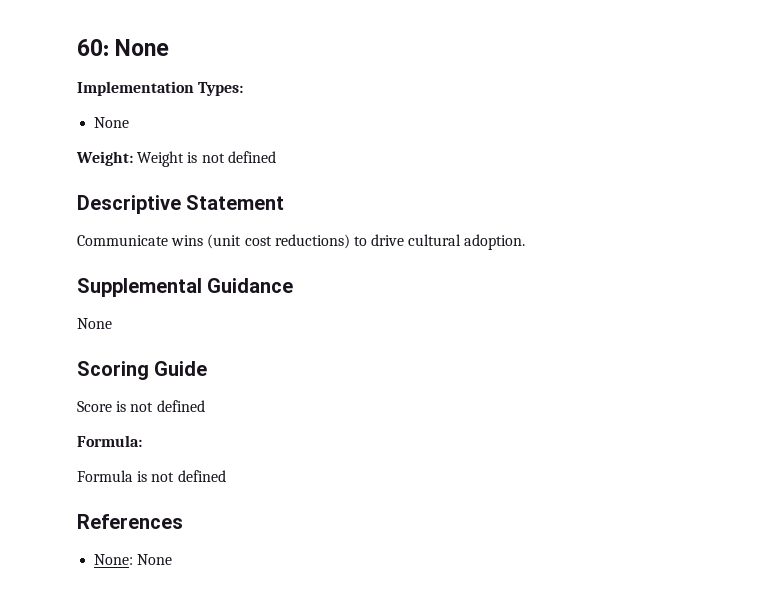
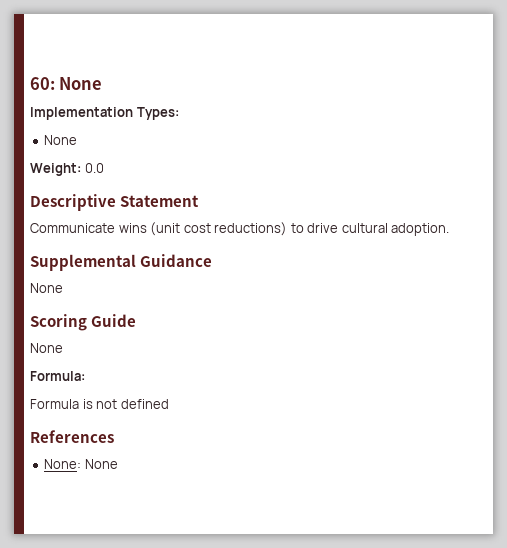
[137,151,276,167] Weight is not defined -> [84,163,104,173] 0.0
[77,400,205,412] // Score is not defined -> [30,343,63,353] // None

